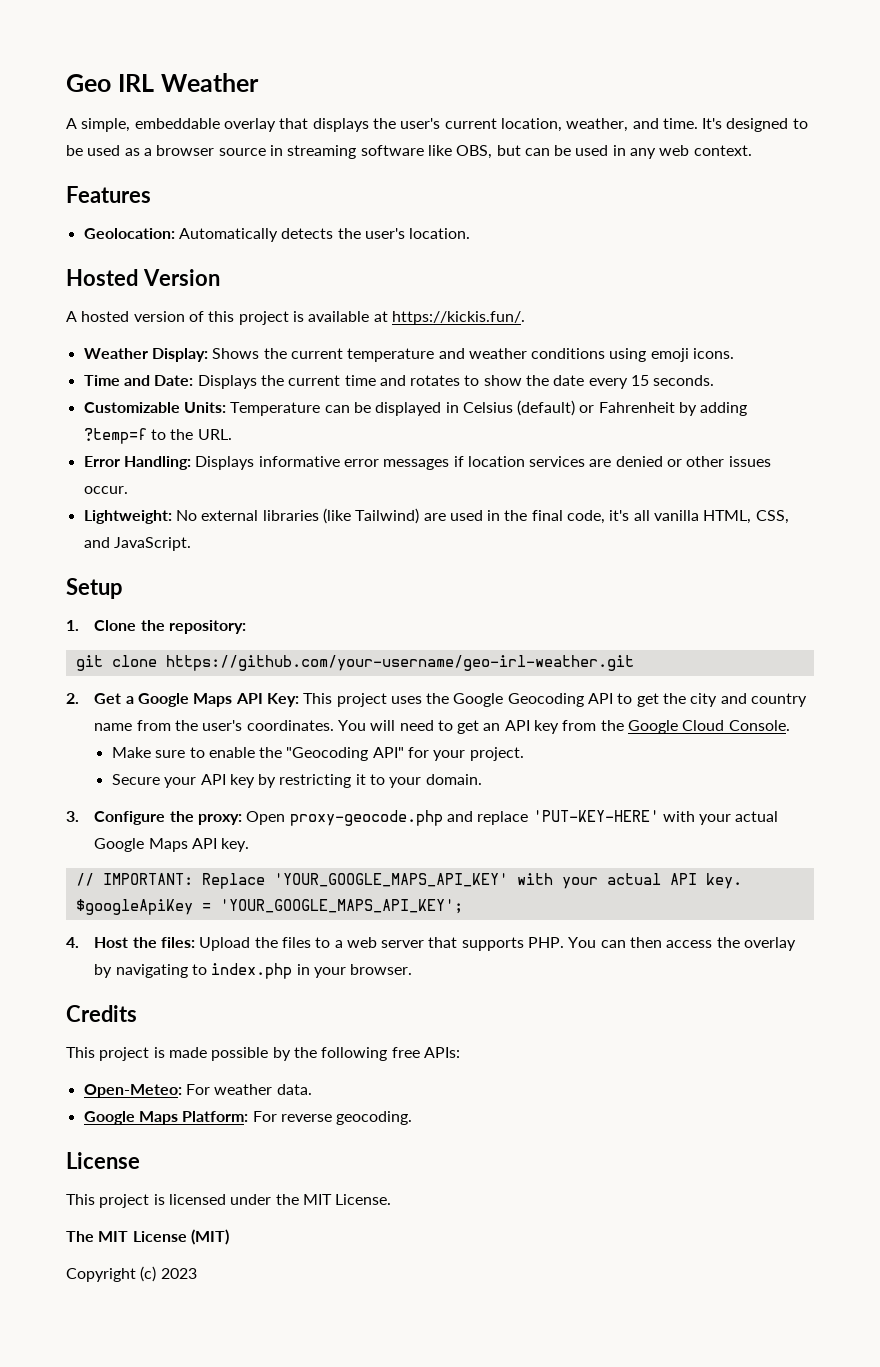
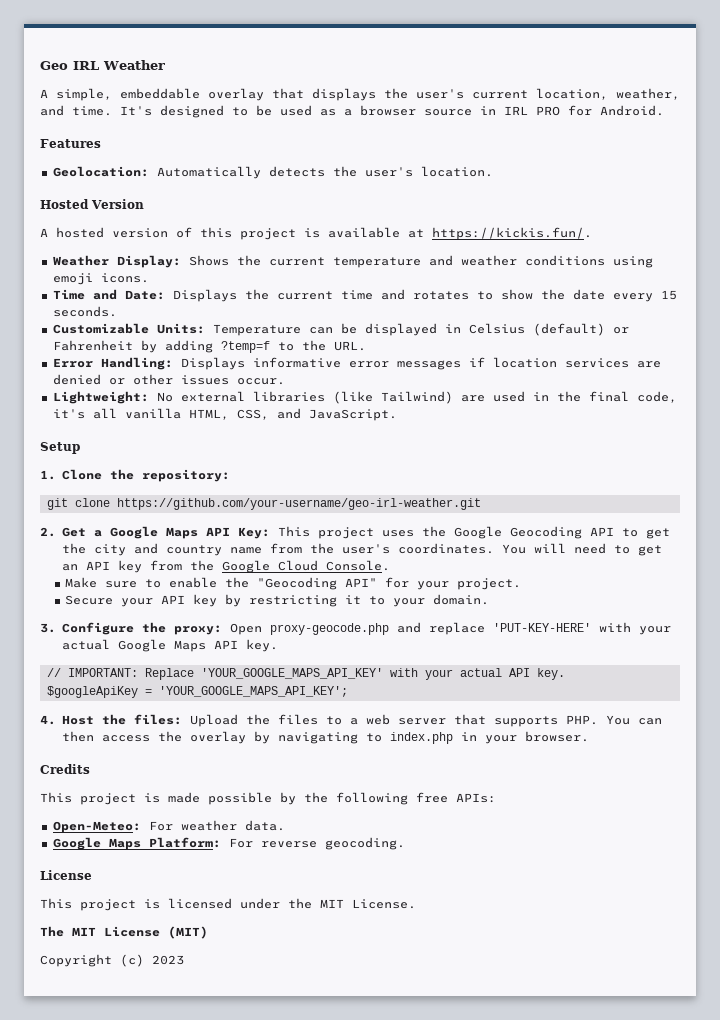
[287,145,752,159] streaming software like OBS, but can be used in any web context. -> [504,105,664,116] IRL PRO for Android.

